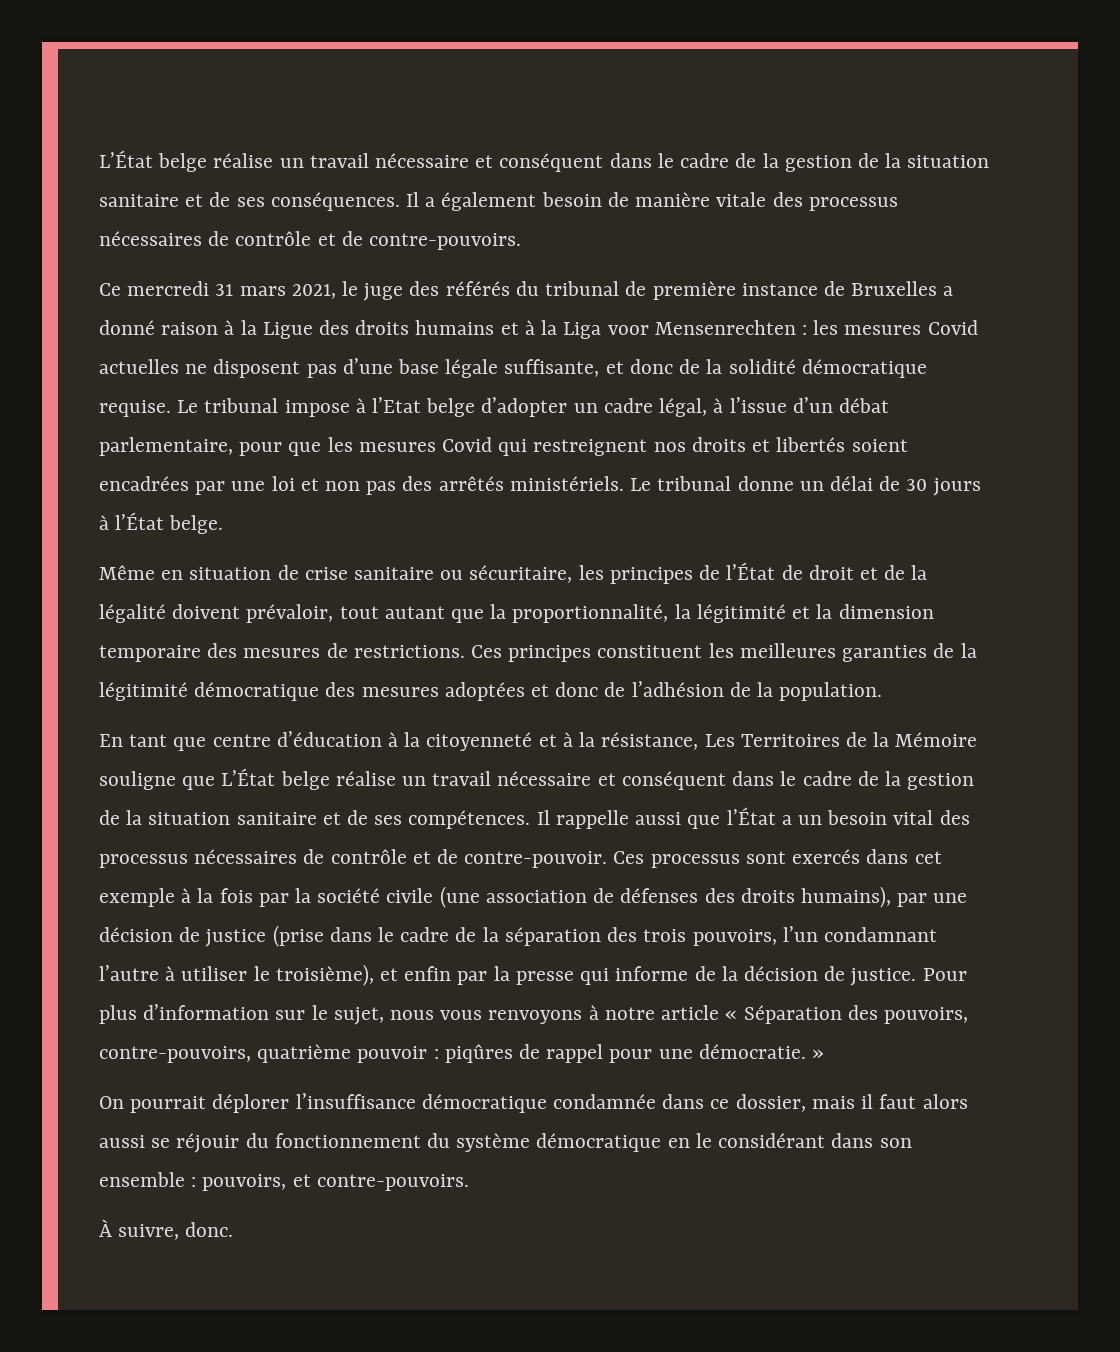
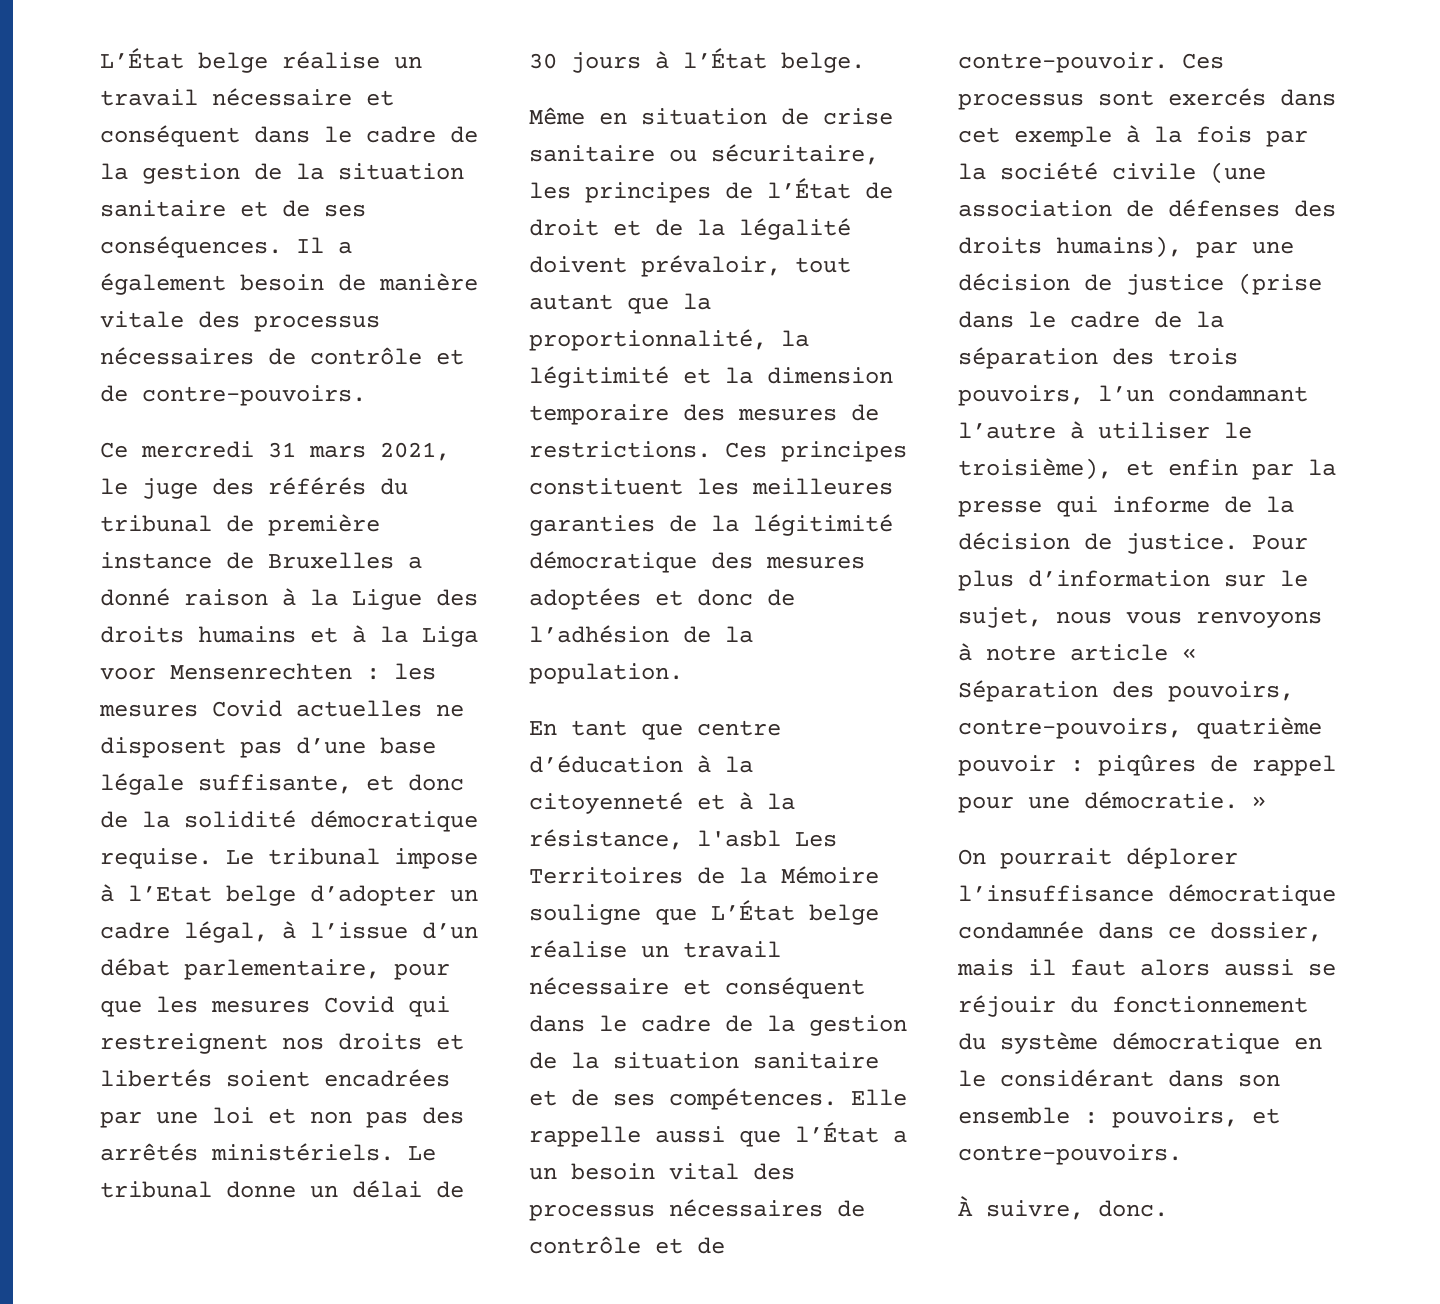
(699, 741) none -> [697,830,781,847] l'asbl
[536,810,550,825] Il -> [851,1089,907,1106] Elle

